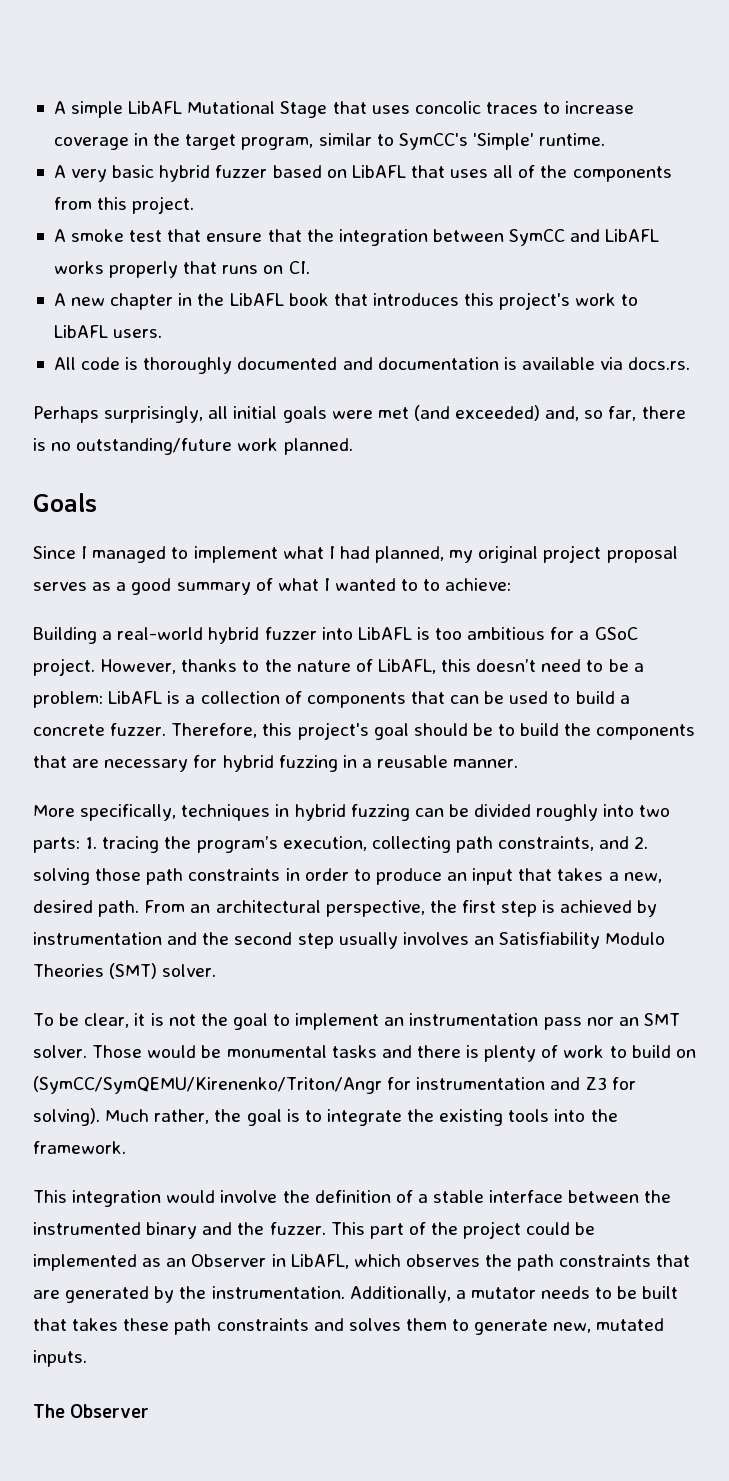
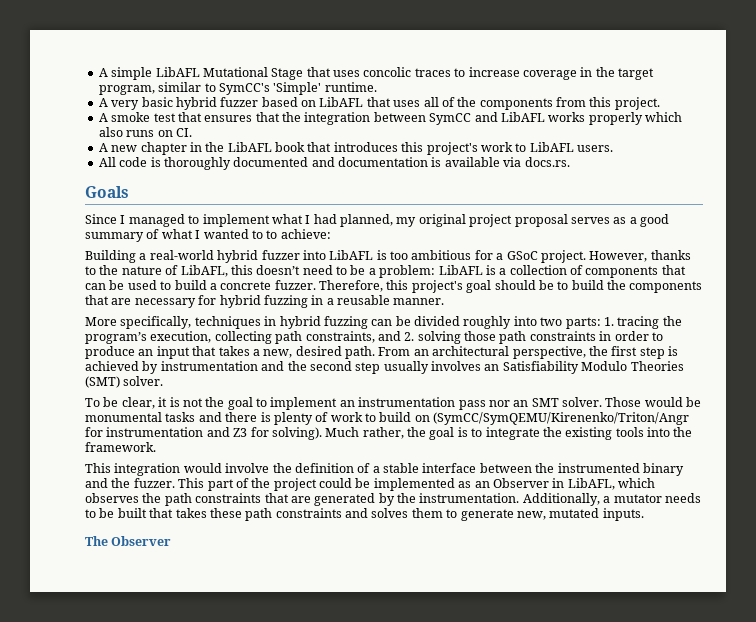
[206,233,263,242] ensure -> [204,115,253,122] ensures
[183,261,218,274] that -> [645,112,682,122] [98,127,123,137] which also
[33,405,686,423] [33,438,353,455] // Perhaps surprisingly, all initial goals were met (and exceeded) and, so far, there is no outstanding/future work planned. -> (570, 162) none

